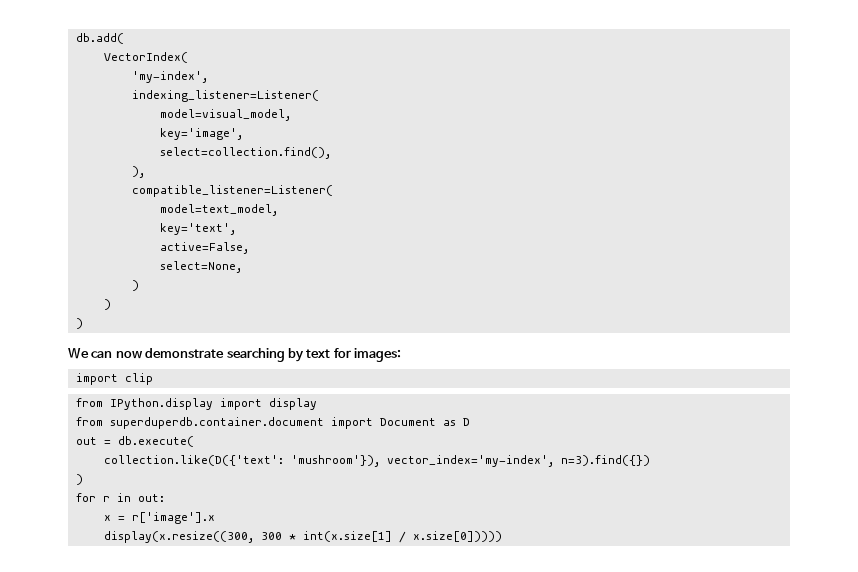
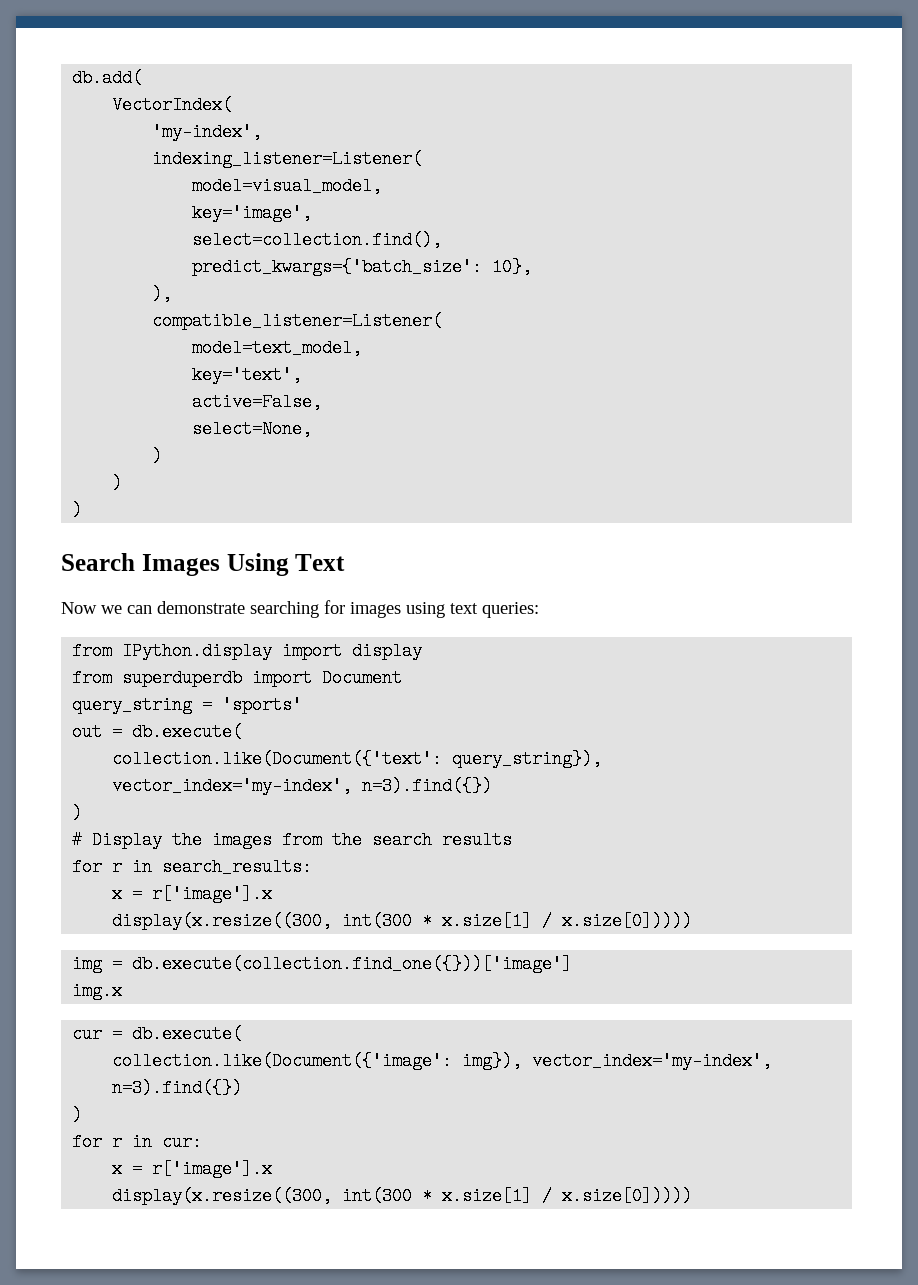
(331, 153) none -> [192,258,533,276] // predict_kwargs={'batch_size': 10},
[68,348,401,362] [75,373,153,385] We can now demonstrate searching by text for images: // import clip -> [61,553,346,576] [61,600,539,618] Search Images Using Text // Now we can demonstrate searching for images using text queries:
[109,417,324,429] superduperdb.container.document -> [122,669,243,687] superduperdb
[442,418,470,426] as D -> [72,696,303,714] // query_string = 'sports'
[103,455,380,467] collection.like(D({'text': 'mushroom'}), -> [112,750,603,768] [112,777,493,795] [72,804,83,822] [72,831,513,849] [72,858,313,876] [112,885,273,903] [112,912,693,930] [72,955,573,973] [72,982,123,1000] [72,1025,243,1043] [112,1052,523,1070] collection.like(Document({'text': query_string}), vector_index='my-index', n=3).find({}) // ) // # Display the images from the search results // for r in search_results: // x = r['image'].x // display(x.resize((300, int(300 * x.size[1] / x.size[0])))) // img = db.execute(collection.find_one({}))['image'] // img.x // cur = db.execute( // collection.like(Document({'image': img}),
[137,494,165,502] [103,512,215,524] [103,531,392,543] out: // x = r['image'].x // display(x.resize((300, 300 * int(x.size[1] -> [162,1133,203,1151] [112,1160,273,1178] [112,1187,533,1205] cur: // x = r['image'].x // display(x.resize((300, int(300 * x.size[1]

